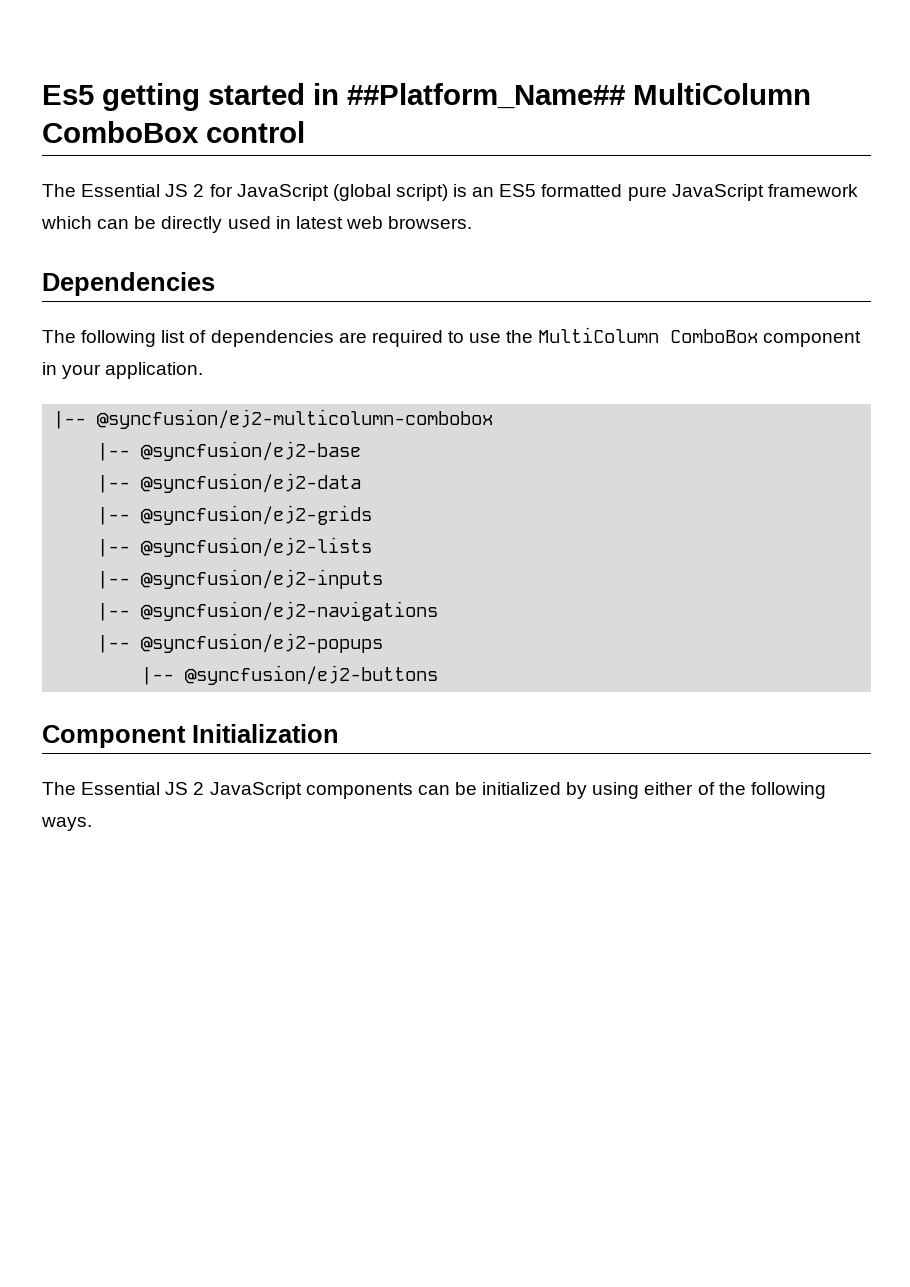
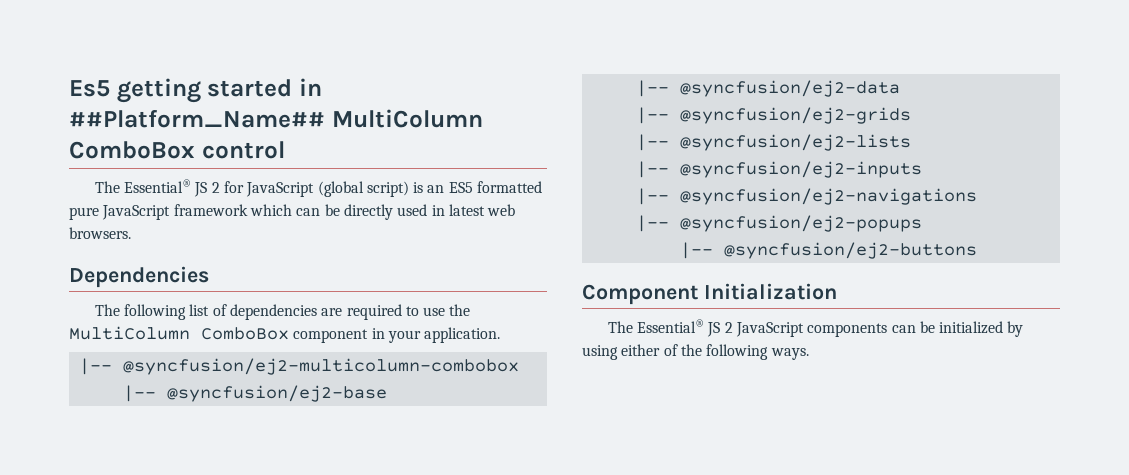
[81,184,161,197] Essential -> [123,179,191,193] Essential®
[81,782,161,795] Essential -> [636,319,704,333] Essential®

